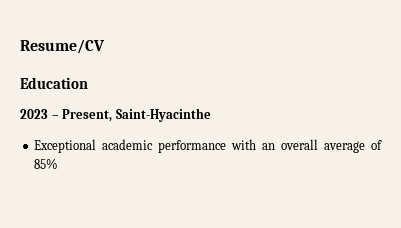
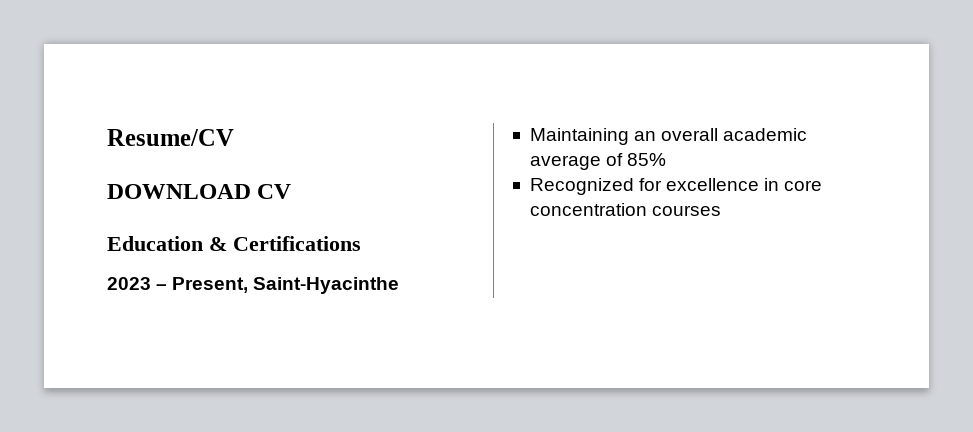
(105, 46) none -> [107,184,292,199] // DOWNLOAD CV
(88, 83) none -> [209,236,361,251] & Certifications
[34,139,257,153] Exceptional academic performance with -> [529,128,629,145] Maintaining
(319, 144) none -> [723,128,808,141] academic
(59, 163) none -> [529,178,823,195] [529,203,722,216] // Recognized for excellence in core concentration courses

